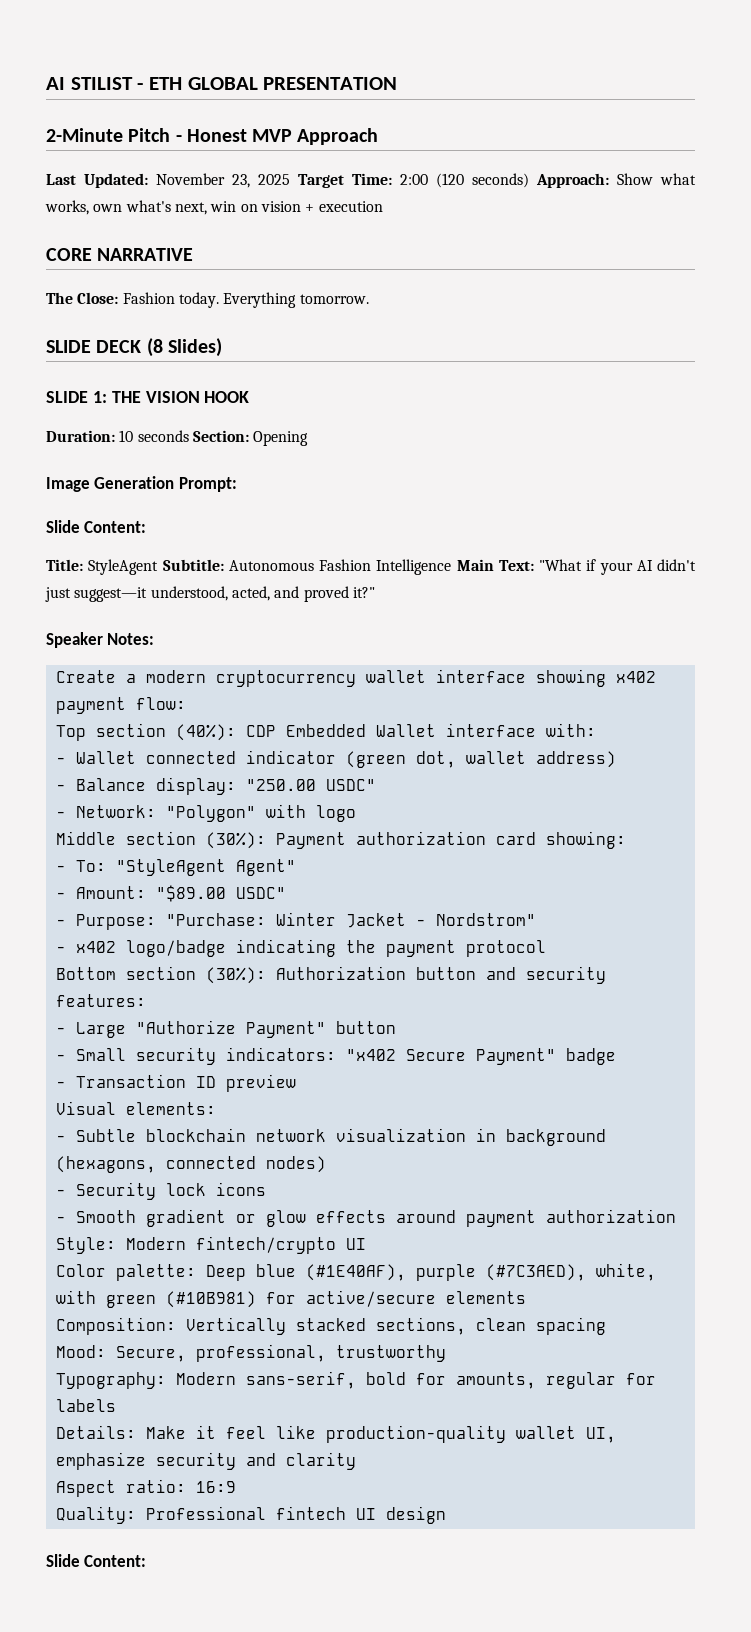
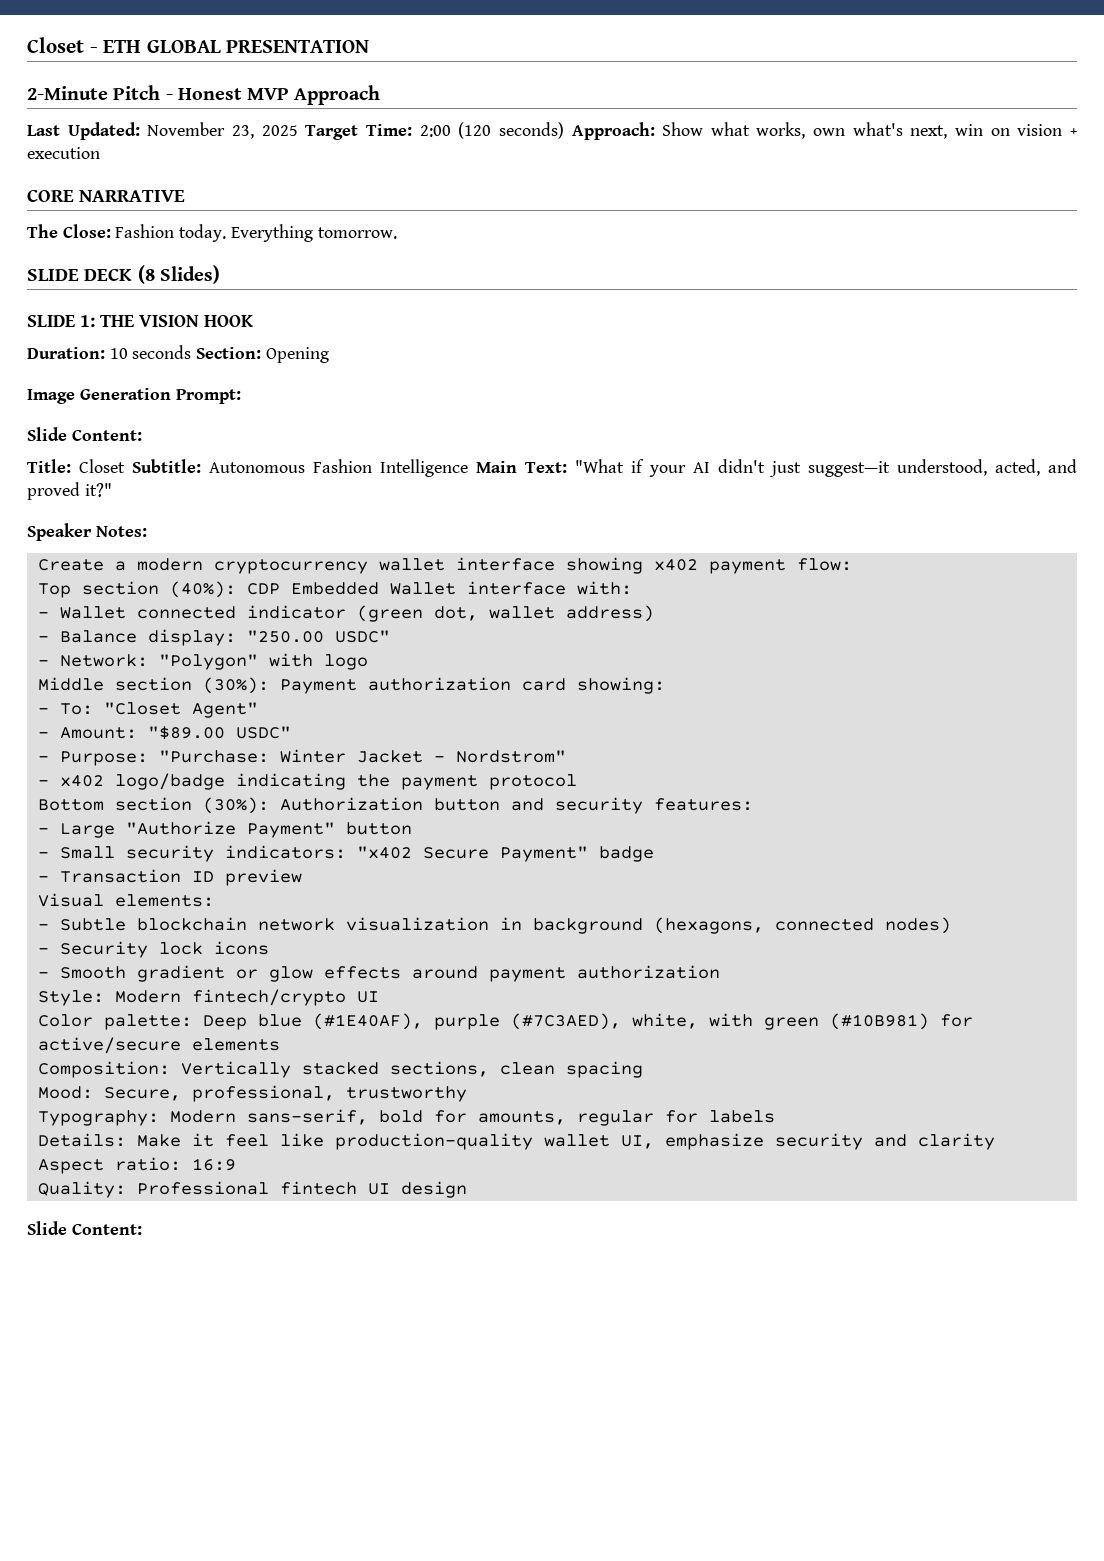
[46,77,133,90] AI STILIST -> [27,37,84,53] Closet
[88,559,159,575] StyleAgent -> [79,459,125,473] Closet
[115,859,226,876] "StyleAgent -> [103,702,181,715] "Closet

